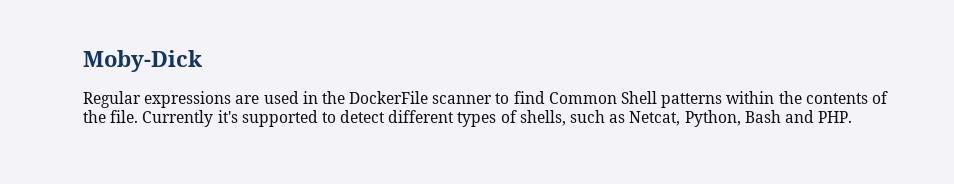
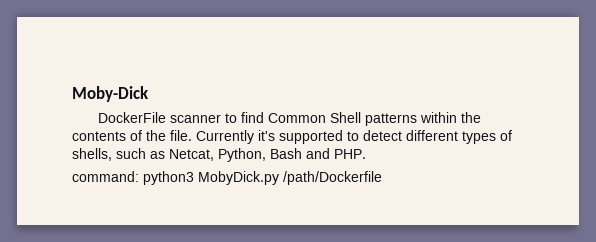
[83,91,345,108] Regular expressions are used in the -> (149, 94) none
(853, 117) none -> [72,171,382,185] // command: python3 MobyDick.py /path/Dockerfile

